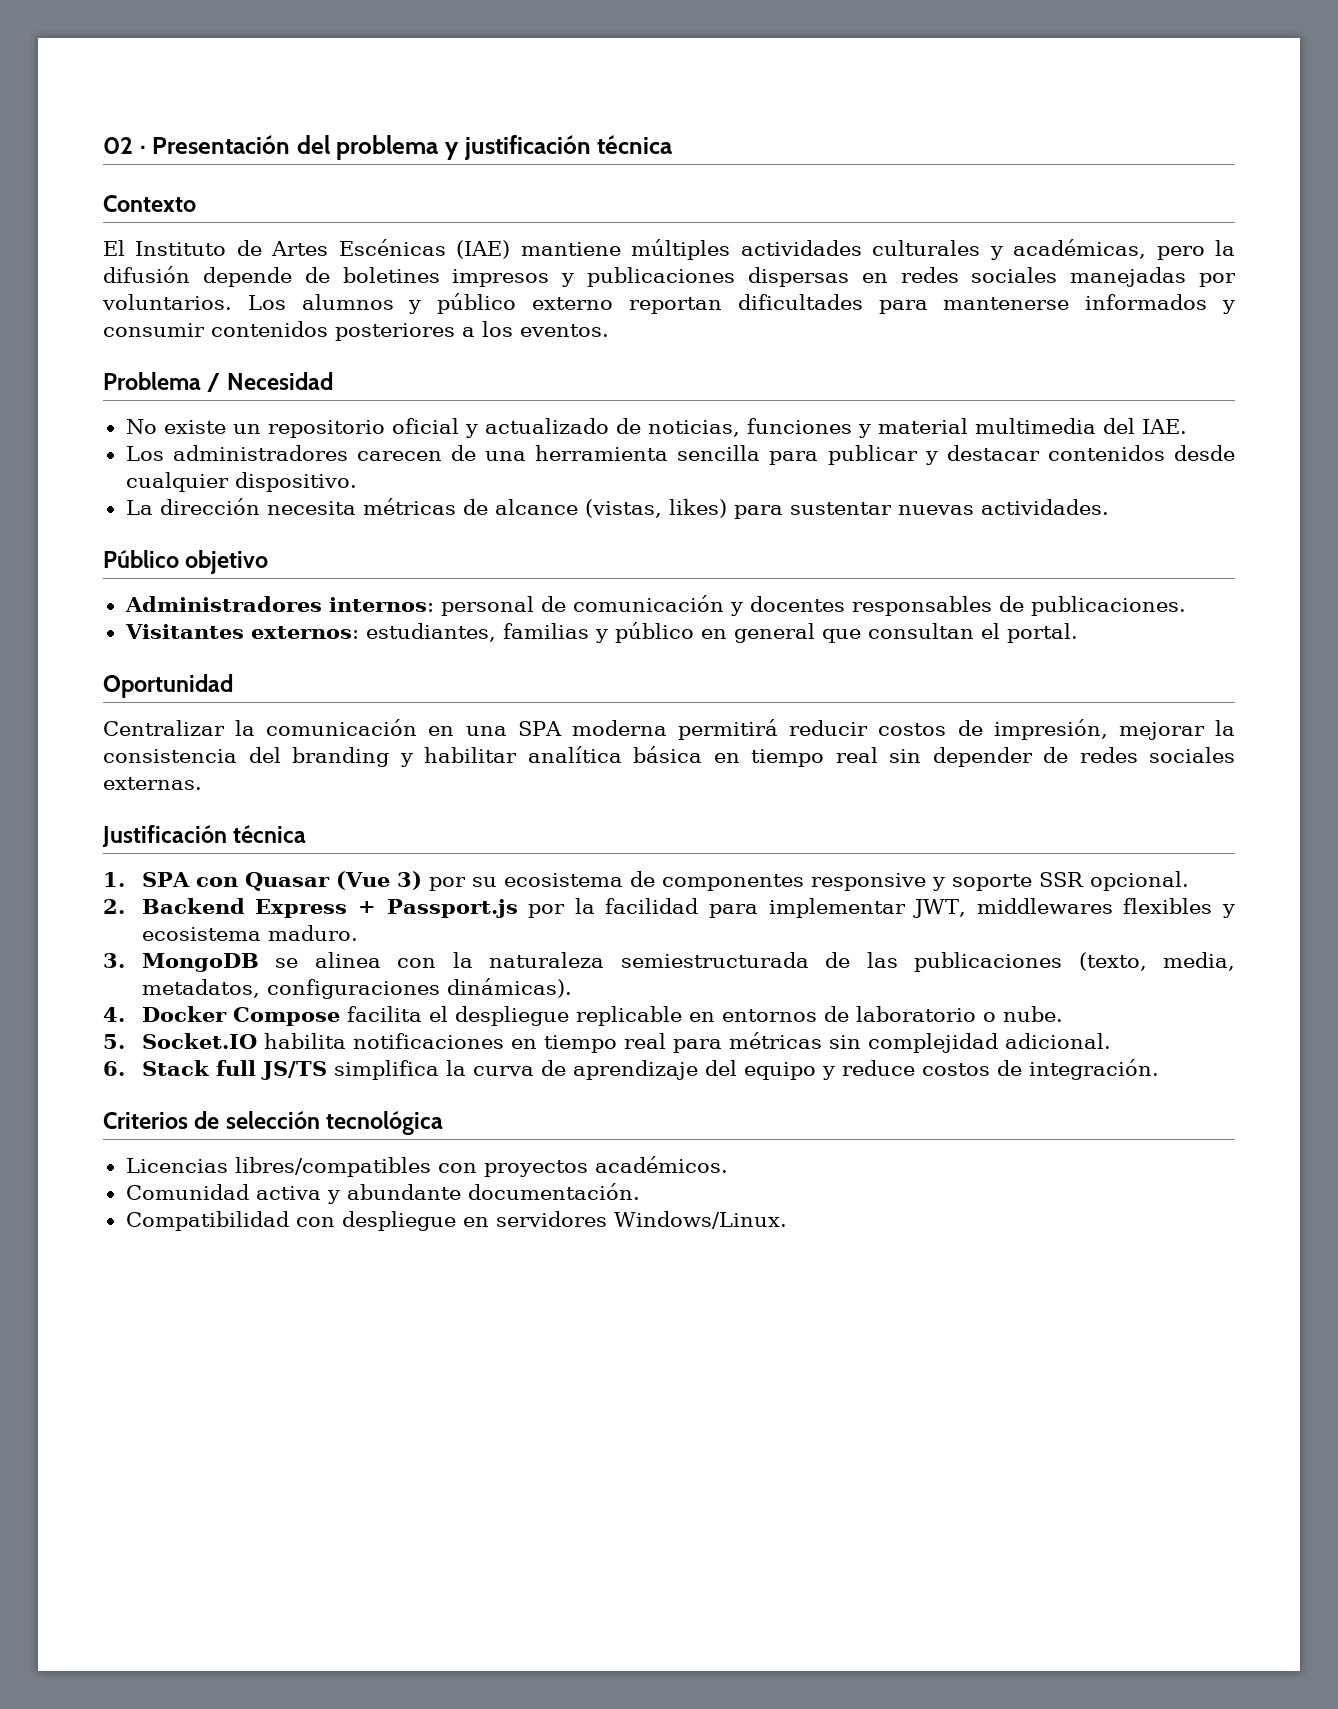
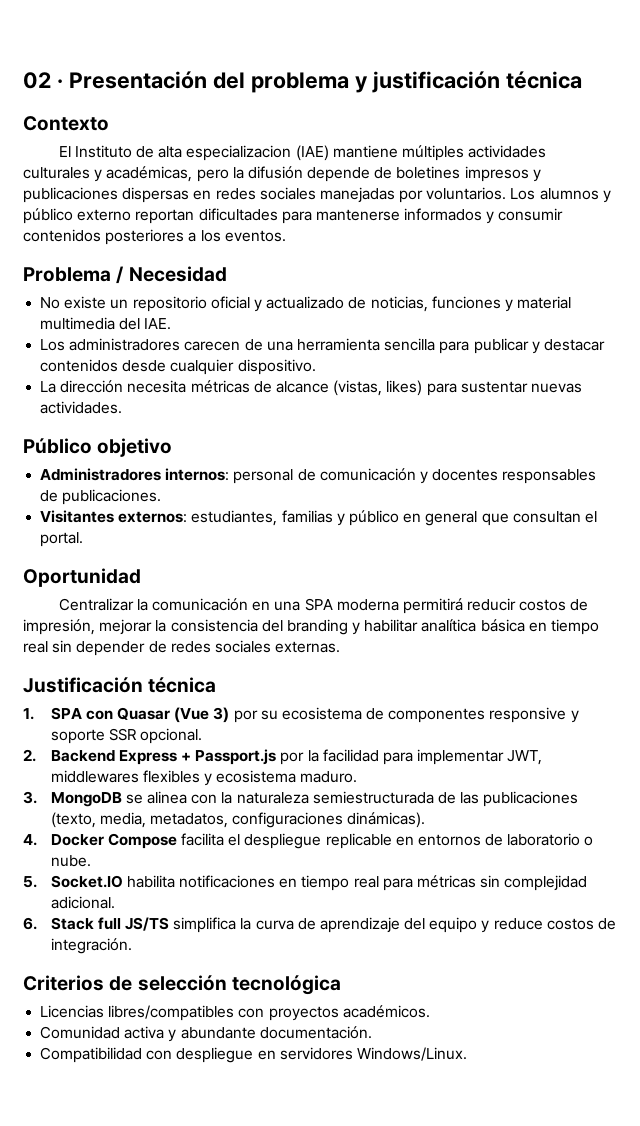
[271,239,446,256] Artes Escénicas -> [158,145,292,161] alta especializacion

